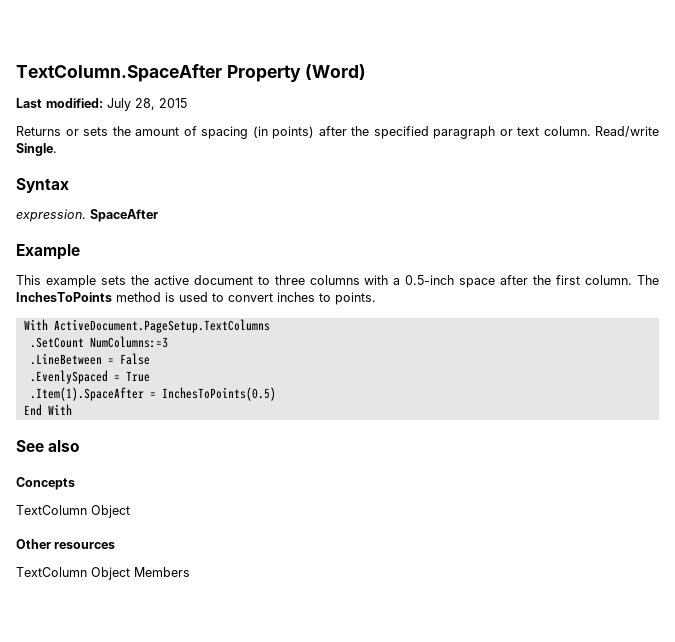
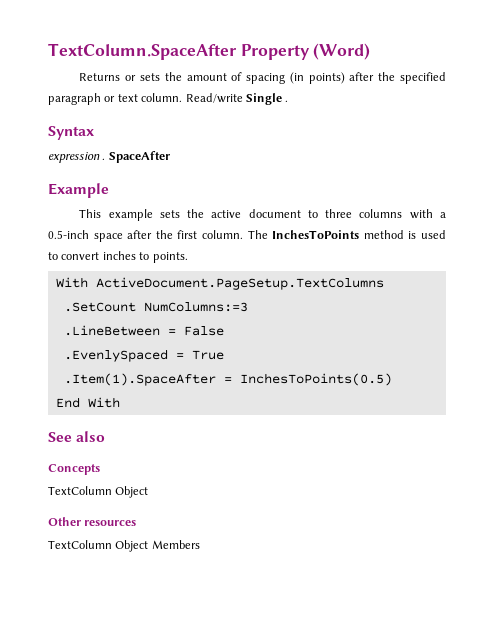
[16,98,187,111] // Last modified: July 28, 2015 -> (371, 51) none
[16,143,57,156] Single. -> [245,93,289,105] Single .
[16,209,86,222] expression. -> [48,152,106,163] expression .

